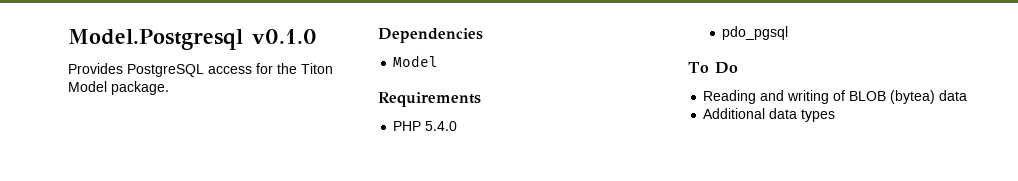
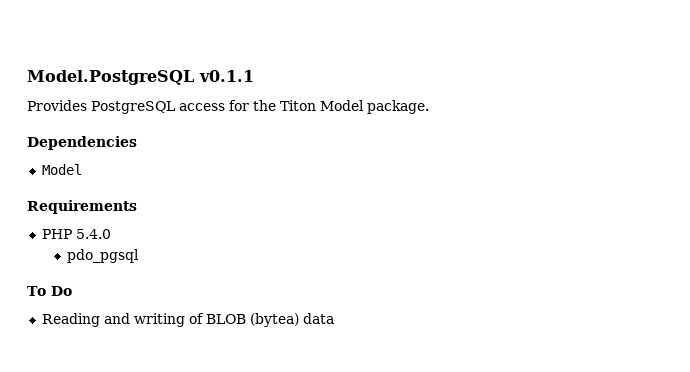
[68,29,317,50] Model.Postgresql v0.1.0 -> [27,70,254,85] Model.PostgreSQL v0.1.1
[703,108,836,122] // Additional data types -> (334, 318) none

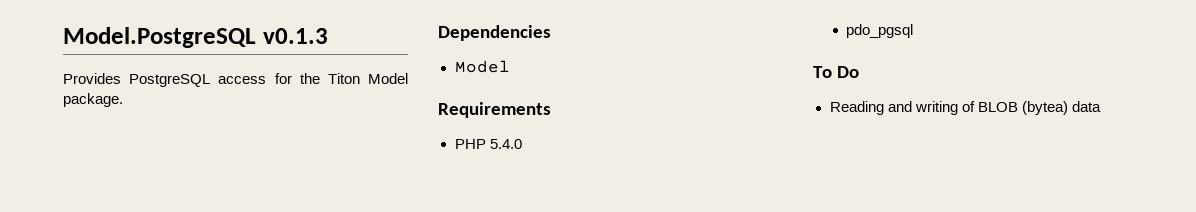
[199,70,254,82] v0.1.1 -> [262,28,328,44] v0.1.3

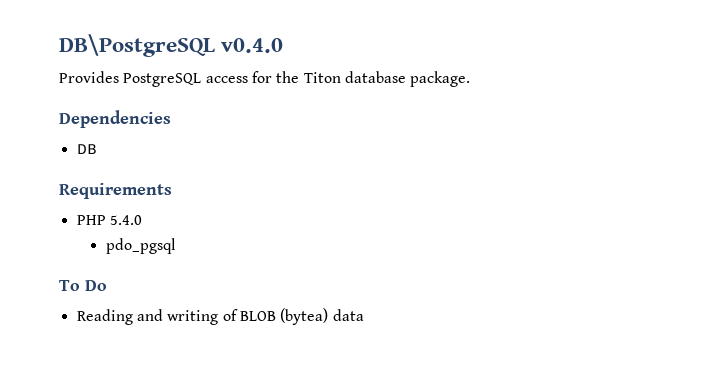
[63,27,328,48] Model.PostgreSQL v0.1.3 -> [59,34,284,57] DB\PostgreSQL v0.4.0
[368,73,408,84] Model -> [344,71,406,83] database
[454,60,510,73] Model -> [76,144,97,154] DB

